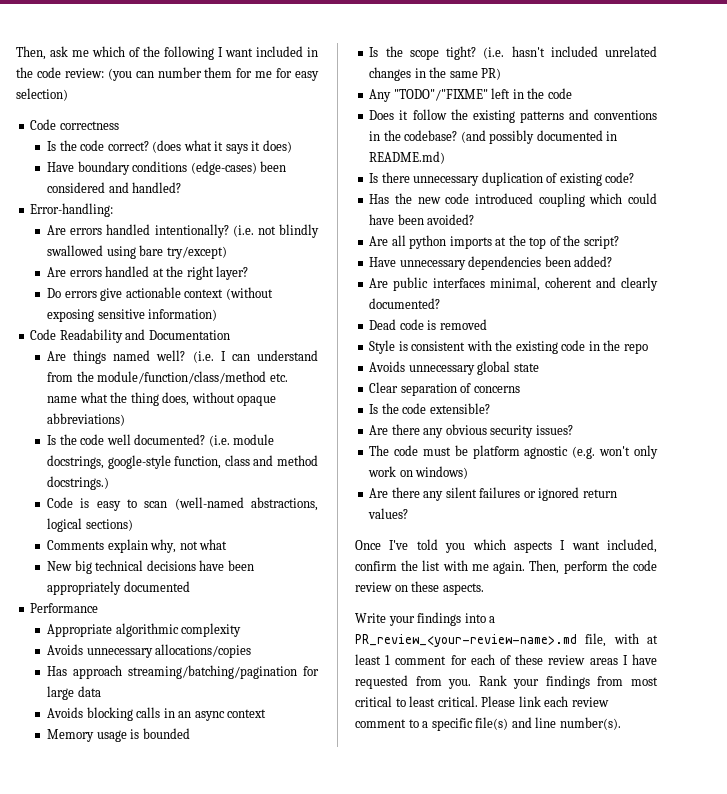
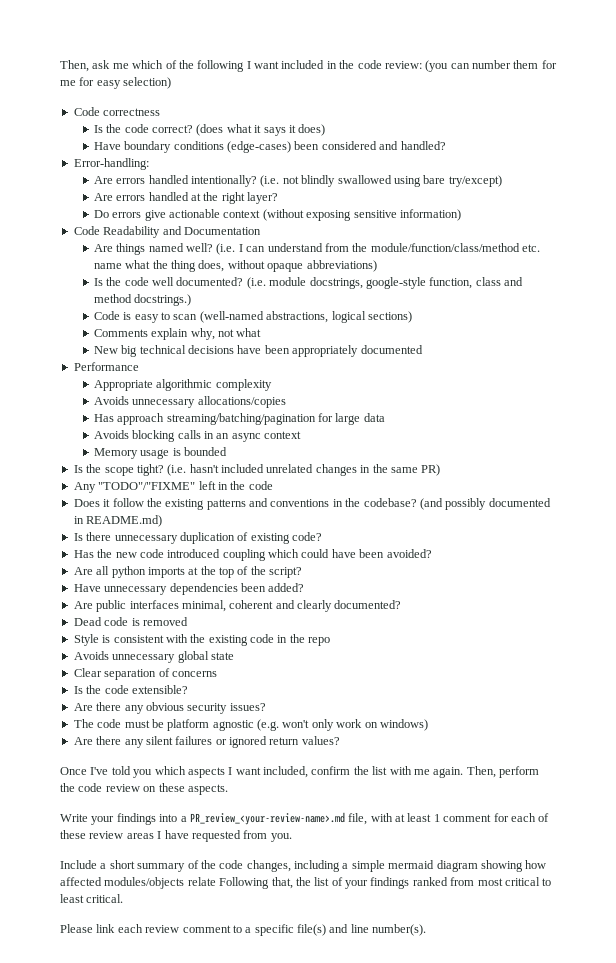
[478,675,590,689] Rank your findings -> [60,860,547,872] [60,877,448,889] // Include a short summary of the code changes, including a simple mermaid diagram showing how affected modules/objects relate Following that, the list of your findings ranked
(478, 701) none -> (124, 898) //

